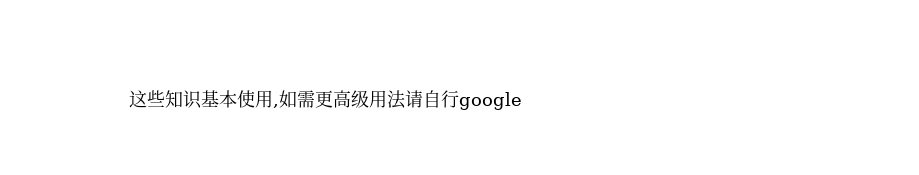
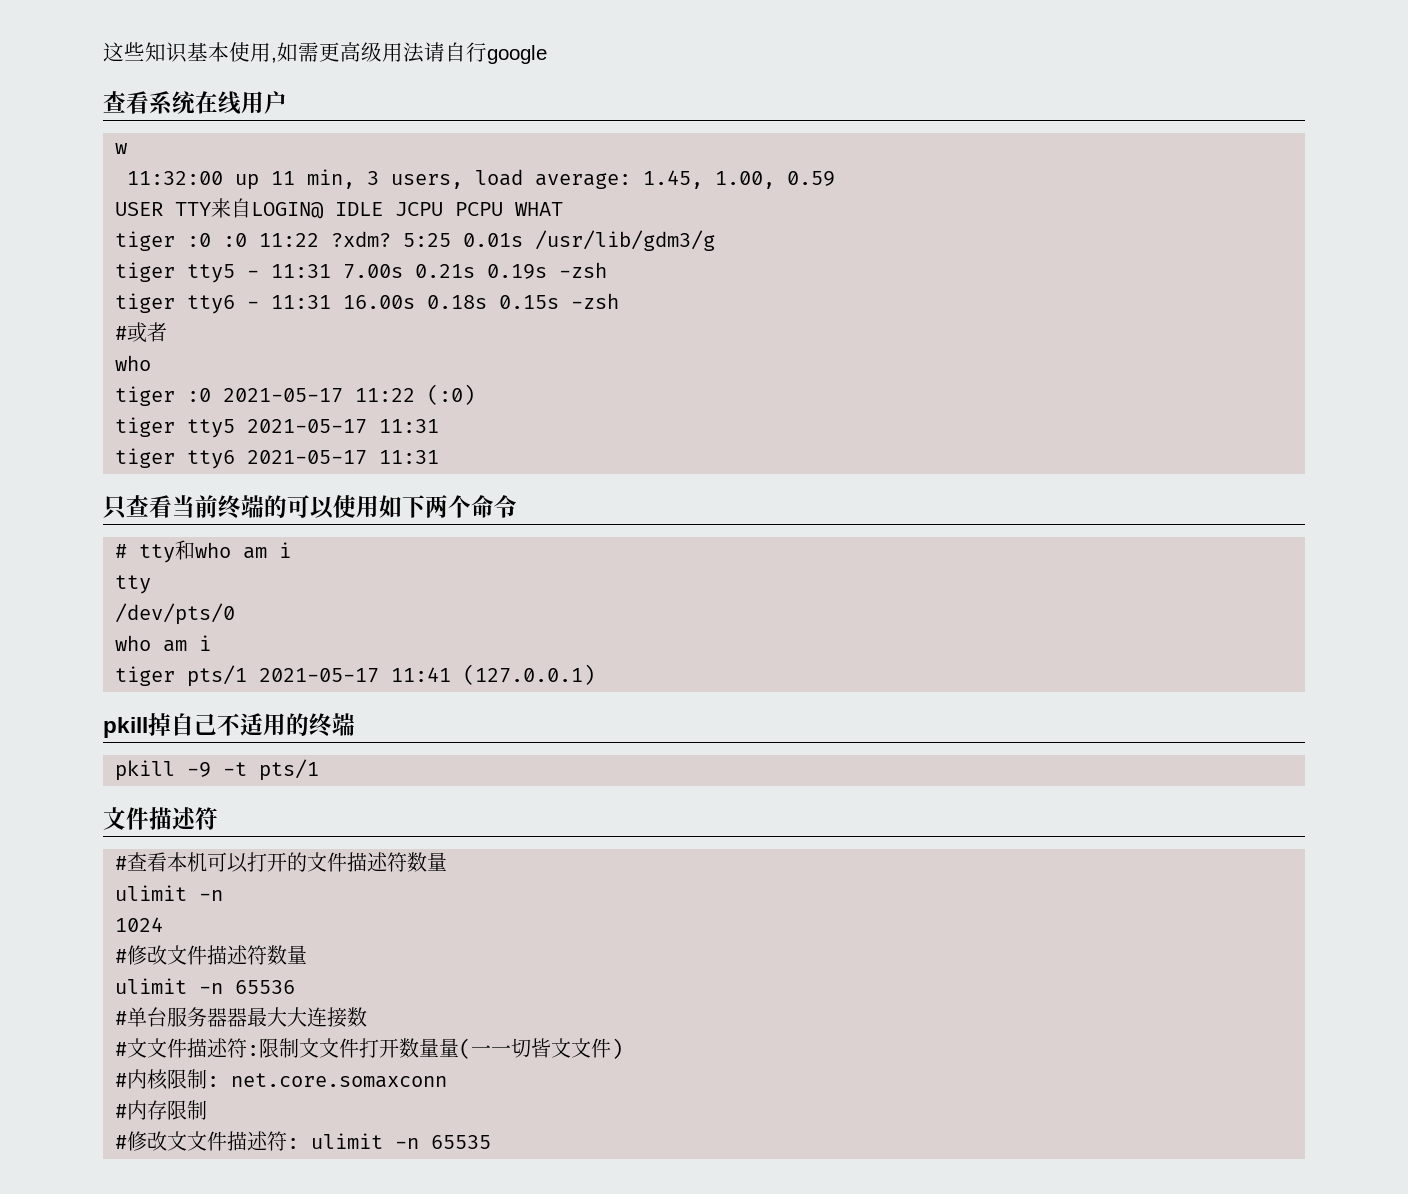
(523, 101) none -> [103,91,287,115] [115,143,128,154] [127,169,836,190] [115,198,564,219] [115,230,716,251] [115,262,608,283] [115,293,620,314] [115,322,168,343] [115,355,152,371] [115,384,476,406] [115,417,440,438] [115,448,440,469] [103,495,517,519] [115,540,292,563] [115,575,152,594] [115,603,236,625] [115,635,212,652] [115,664,596,687] [103,713,355,738] [115,759,320,781] [103,807,218,830] [115,852,448,873] [115,885,224,901] [115,917,164,932] [115,945,308,965] [115,978,296,994] [115,1007,368,1028] [115,1038,624,1059] [115,1069,448,1090] [115,1100,208,1120] [115,1131,492,1151] // 查看系统在线用户 // w // 11:32:00 up 11 min, 3 users, load average: 1.45, 1.00, 0.59 // USER TTY来自LOGIN@ IDLE JCPU PCPU WHAT // tiger :0 :0 11:22 ?xdm? 5:25 0.01s /usr/lib/gdm3/g // tiger tty5 - 11:31 7.00s 0.21s 0.19s -zsh // tiger tty6 - 11:31 16.00s 0.18s 0.15s -zsh // #或者 // who // tiger :0 2021-05-17 11:22 (:0) // tiger tty5 2021-05-17 11:31 // tiger tty6 2021-05-17 11:31 // 只查看当前终端的可以使用如下两个命令 // # tty和who am i // tty // /dev/pts/0 // who am i // tiger pts/1 2021-05-17 11:41 (127.0.0.1) // pkill掉自己不适用的终端 // pkill -9 -t pts/1 // 文件描述符 // #查看本机可以打开的文件描述符数量 // ulimit -n // 1024 // #修改文件描述符数量 // ulimit -n 65536 // #单台服务器器最⼤大连接数 // #⽂文件描述符:限制⽂文件打开数量量(⼀一切皆⽂文件) // #内核限制: net.core.somaxconn // #内存限制 // #修改⽂文件描述符: ulimit -n 65535

